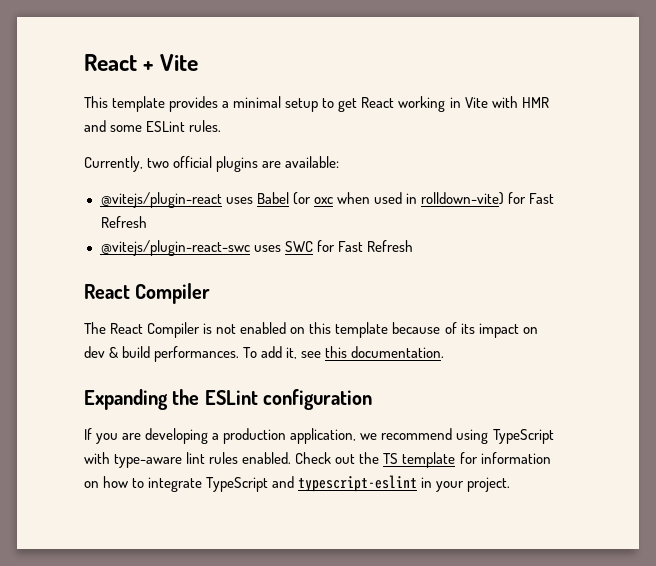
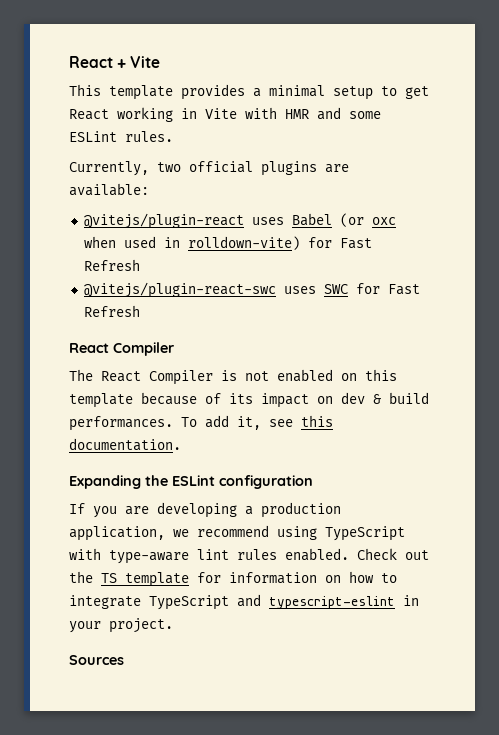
(511, 484) none -> [69,655,124,665] // Sources

